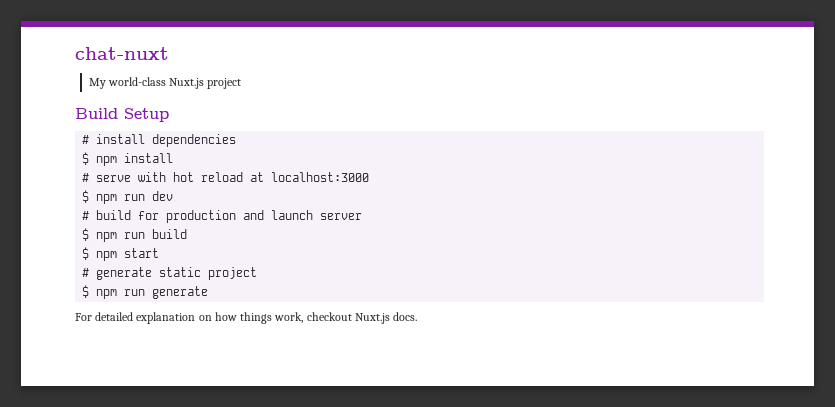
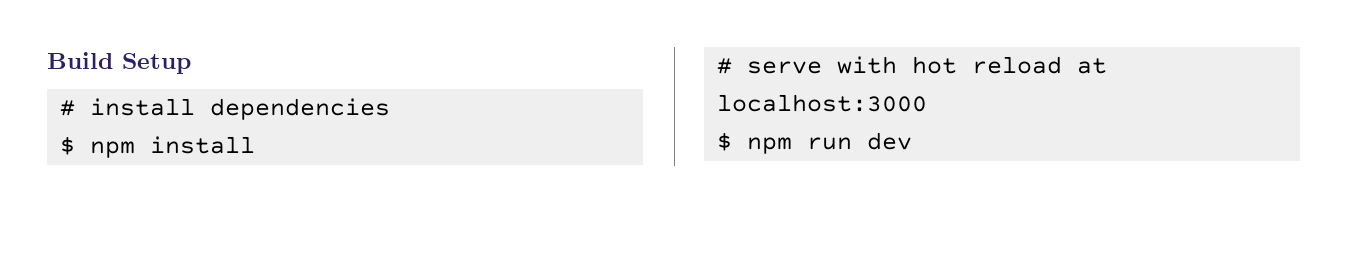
[75,47,169,60] [88,77,242,89] chat-nuxt // My world-class Nuxt.js project // -> (47, 60) none
[82,210,363,223] [82,228,188,242] [82,247,160,261] [82,267,258,280] [82,285,209,299] [75,312,418,324] // # build for production and launch server // $ npm run build // $ npm start // # generate static project // $ npm run generate // For detailed explanation on how things work, checkout Nuxt.js docs. -> (912, 141) none

